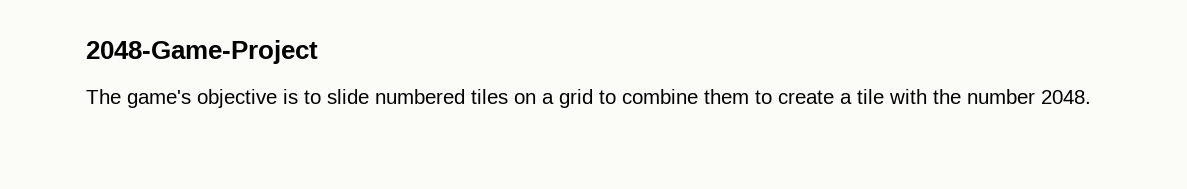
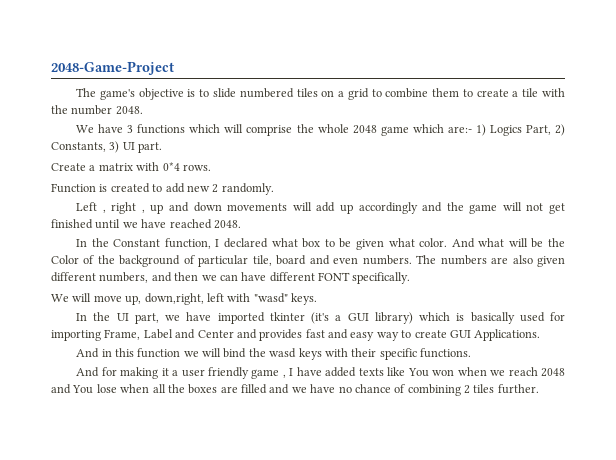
(1091, 97) none -> [76,124,565,136] [51,141,163,153] [51,162,211,171] [51,183,274,195] [76,202,565,214] [51,219,241,229] [76,238,565,250] [51,255,565,267] [51,272,411,284] [51,293,317,305] [76,312,565,324] [51,329,541,341] [76,348,472,360] [76,367,565,379] [51,384,539,396] // We have 3 functions which will comprise the whole 2048 game which are:- 1) Logics Part, 2) Constants, 3) UI part. // Create a matrix with 0*4 rows. // Function is created to add new 2 randomly. // Left , right , up and down movements will add up accordingly and the game will not get finished until we have reached 2048. // In the Constant function, I declared what box to be given what color. And what will be the Color of the background of particular tile, board and even numbers. The numbers are also given different numbers, and then we can have different FONT specifically. // We will move up, down,right, left with "wasd" keys. // In the UI part, we have imported tkinter (it's a GUI library) which is basically used for importing Frame, Label and Center and provides fast and easy way to create GUI Applications. // And in this function we will bind the wasd keys with their specific functions. // And for making it a user friendly game , I have added texts like You won when we reach 2048 and You lose when all the boxes are filled and we have no chance of combining 2 tiles further.

